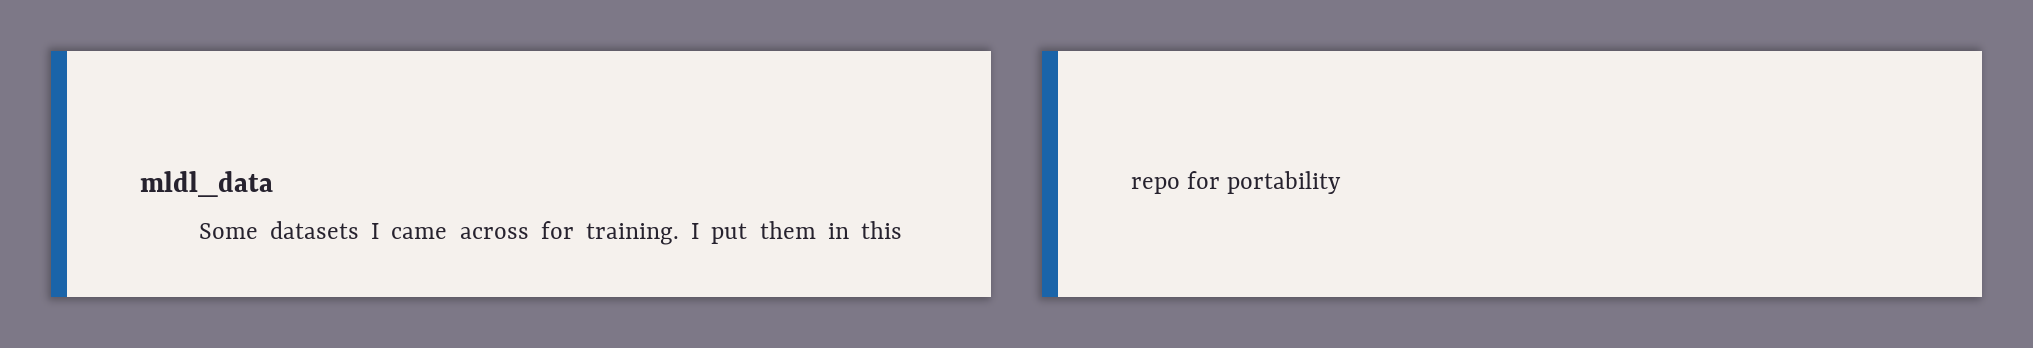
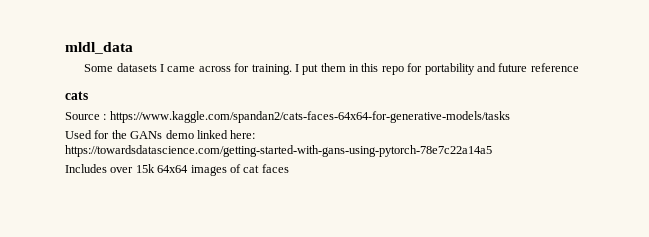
(1342, 182) none -> [476,63,579,72] [65,91,88,100] [65,111,510,123] [65,130,256,139] [65,145,492,157] [65,164,289,176] and future reference // cats // Source : https://www.kaggle.com/spandan2/cats-faces-64x64-for-generative-models/tasks // Used for the GANs demo linked here: https://towardsdatascience.com/getting-started-with-gans-using-pytorch-78e7c22a14a5 // Includes over 15k 64x64 images of cat faces

